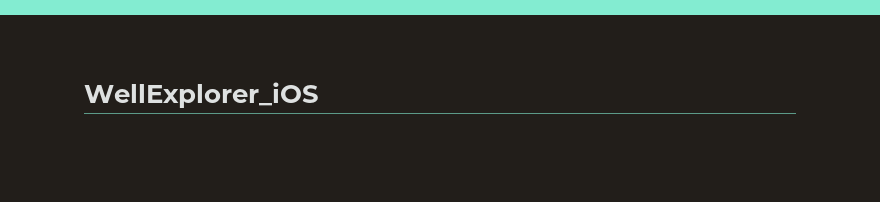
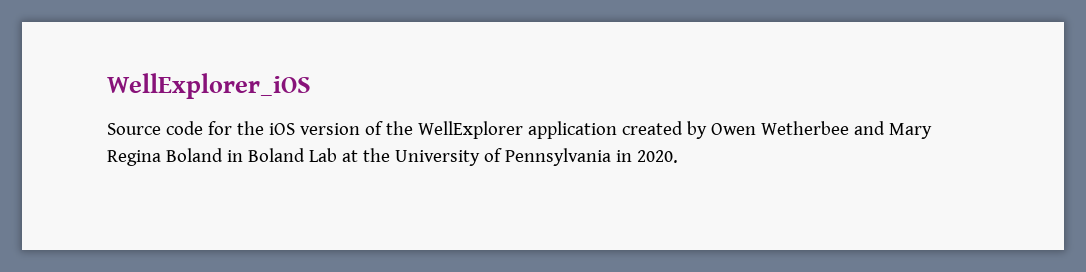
(319, 95) none -> [107,121,932,139] [107,148,678,166] // Source code for the iOS version of the WellExplorer application created by Owen Wetherbee and Mary Regina Boland in Boland Lab at the University of Pennsylvania in 2020.

